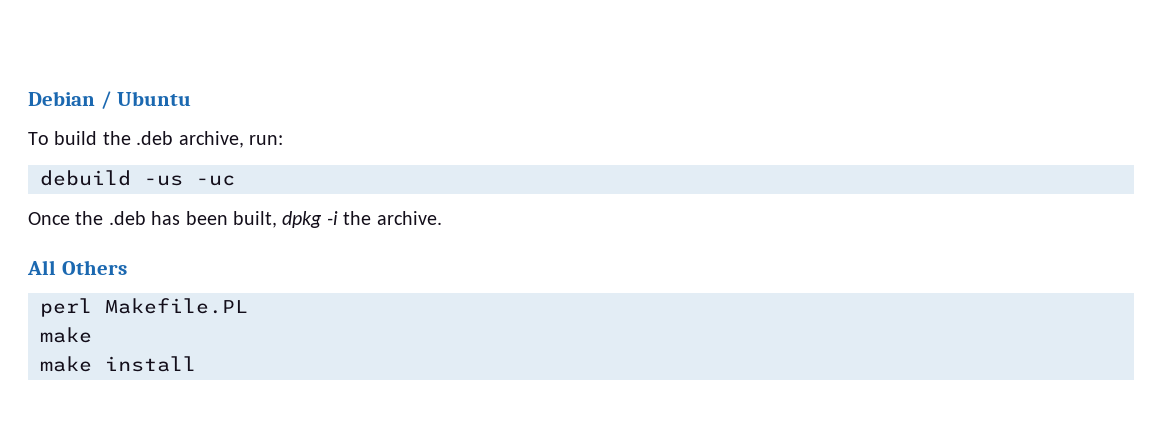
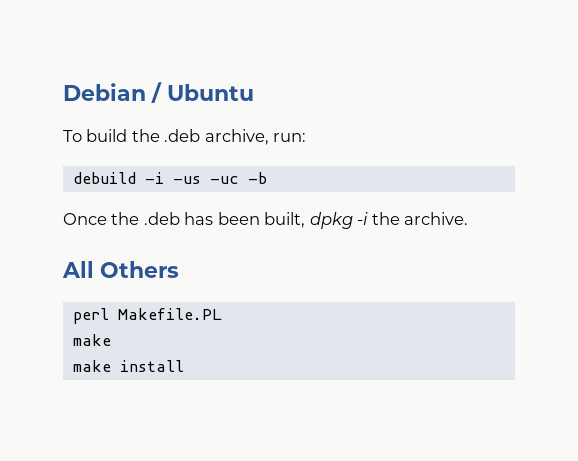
(131, 178) none -> [144,172,164,184] -i
(235, 180) none -> [247,172,267,184] -b

